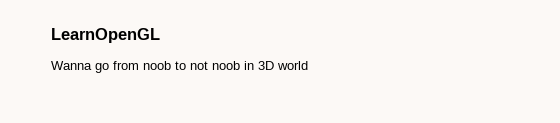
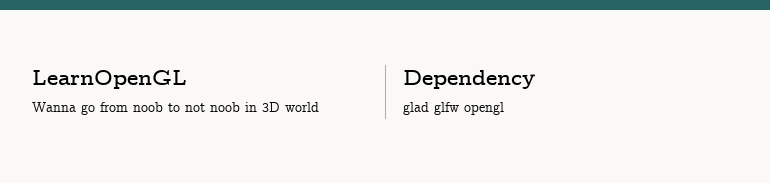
(308, 65) none -> [403,70,535,89] [403,102,504,115] // Dependency // glad glfw opengl

